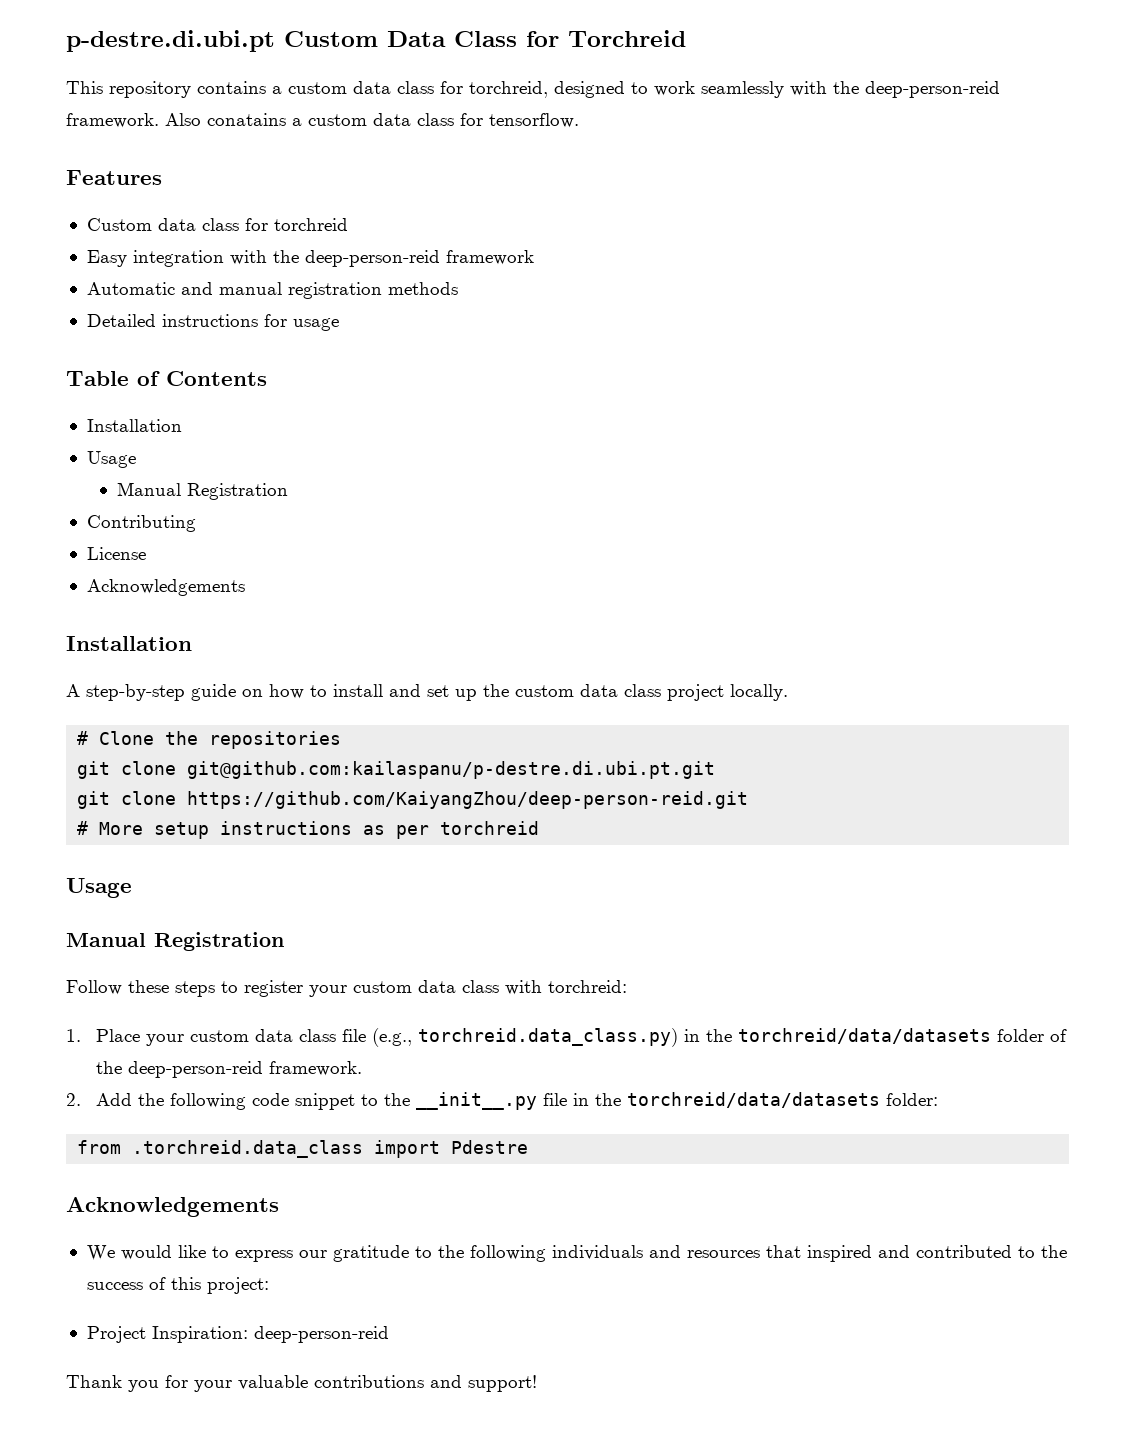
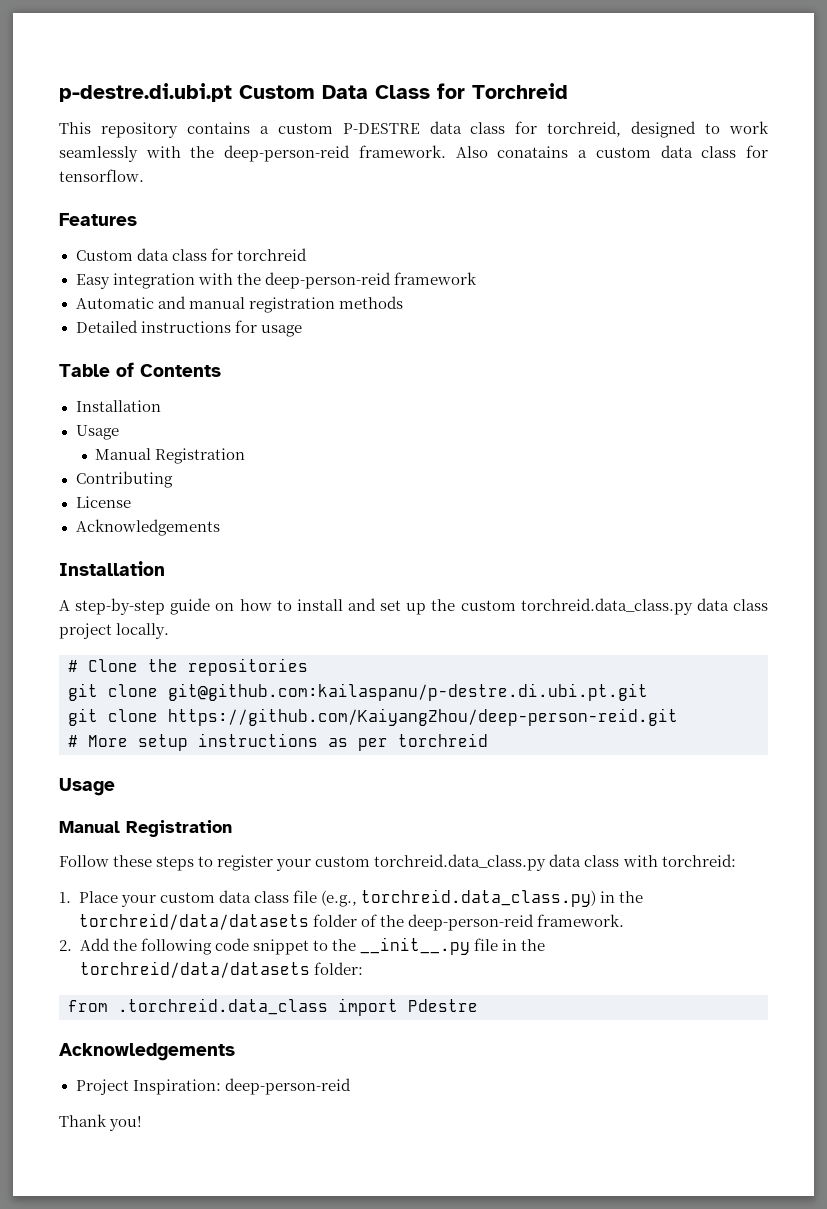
(347, 88) none -> [342,123,420,134] P-DESTRE
(574, 691) none -> [520,598,693,615] torchreid.data_class.py
(412, 987) none -> [374,854,547,871] torchreid.data_class.py
[86,1245,1067,1262] [86,1277,269,1294] [86,1326,389,1343] [66,1375,537,1392] We would like to express our gratitude to the following individuals and resources that inspired and contributed to the success of this project: // Project Inspiration: deep-person-reid // Thank you for your valuable contributions and support! -> [75,1078,351,1095] [59,1114,143,1131] Project Inspiration: deep-person-reid // Thank you!

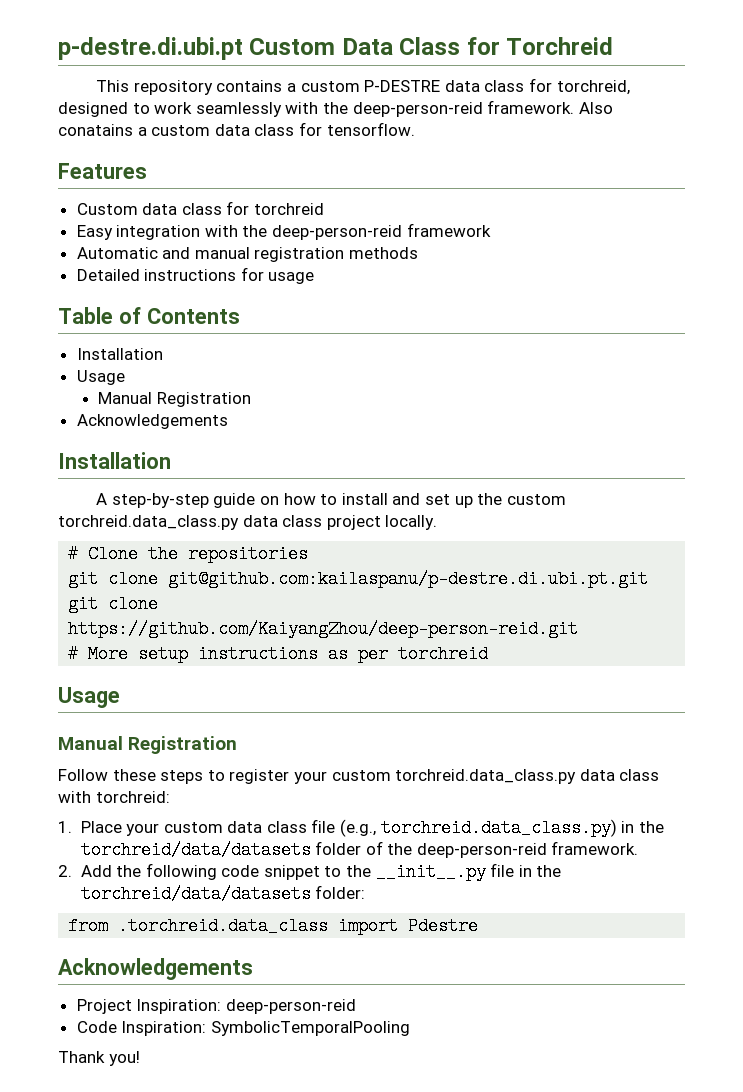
[75,471,173,488] [75,496,131,508] // Contributing // License -> (251, 399) none
(351, 1086) none -> [76,1021,410,1036] // Code Inspiration: SymbolicTemporalPooling

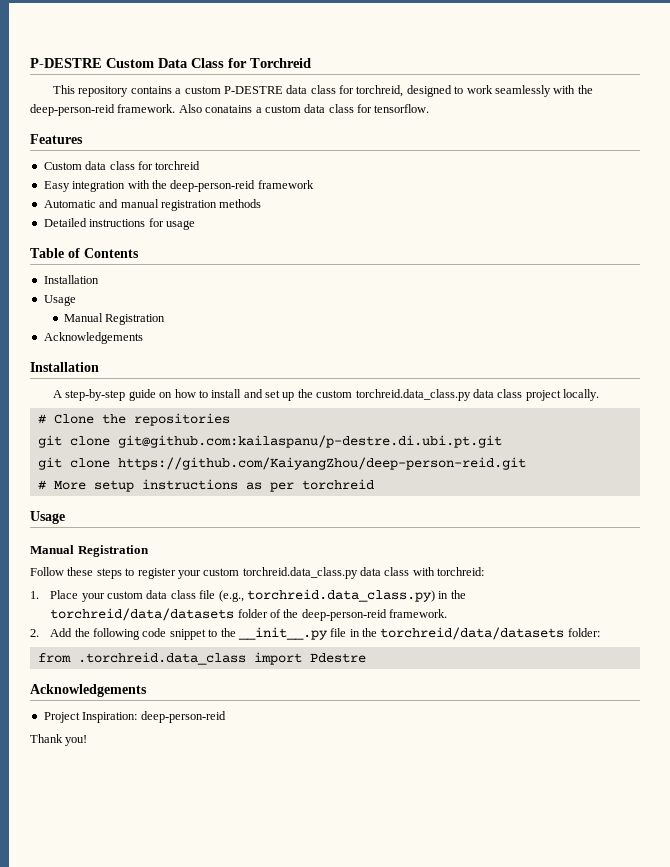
[58,37,243,60] p-destre.di.ubi.pt -> [30,58,102,68] P-DESTRE
[76,1021,410,1036] // Code Inspiration: SymbolicTemporalPooling -> (226, 717) none

